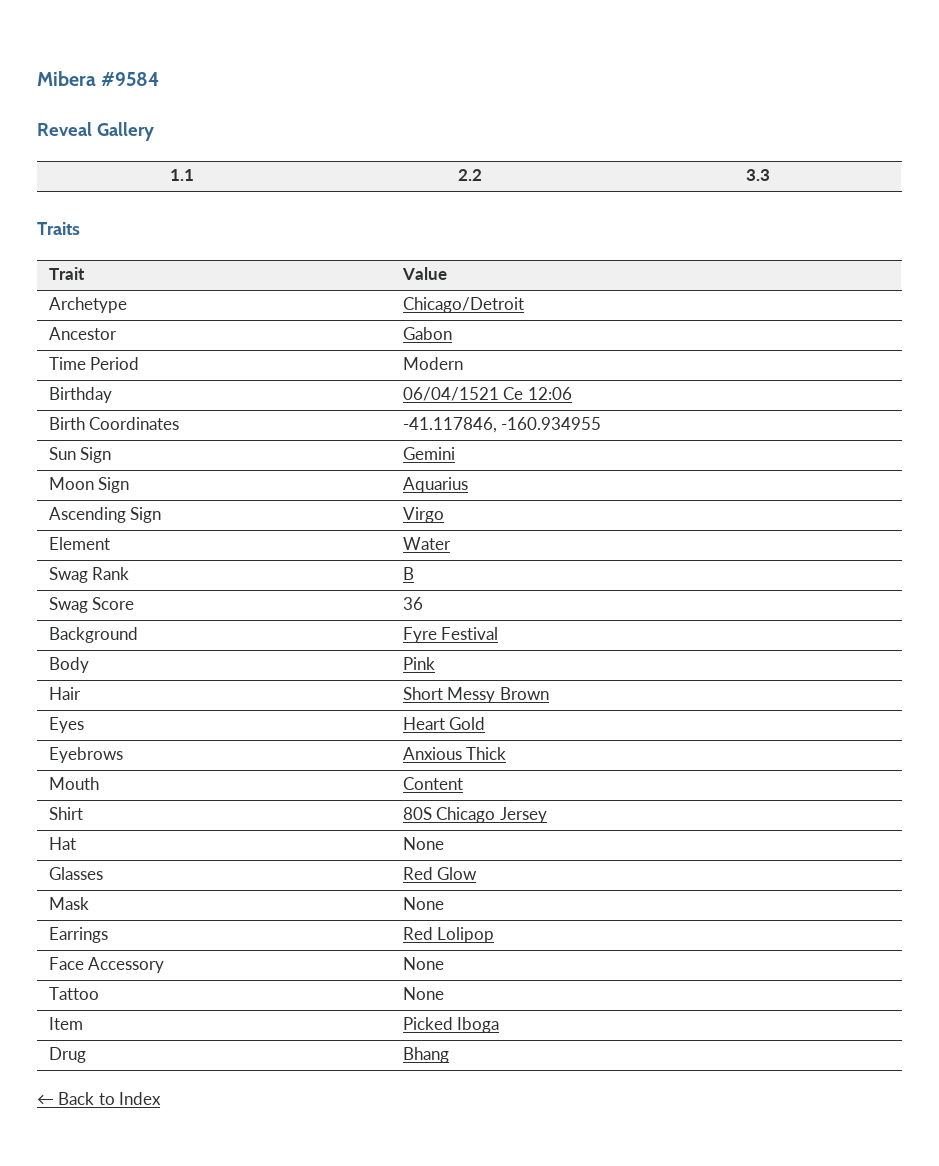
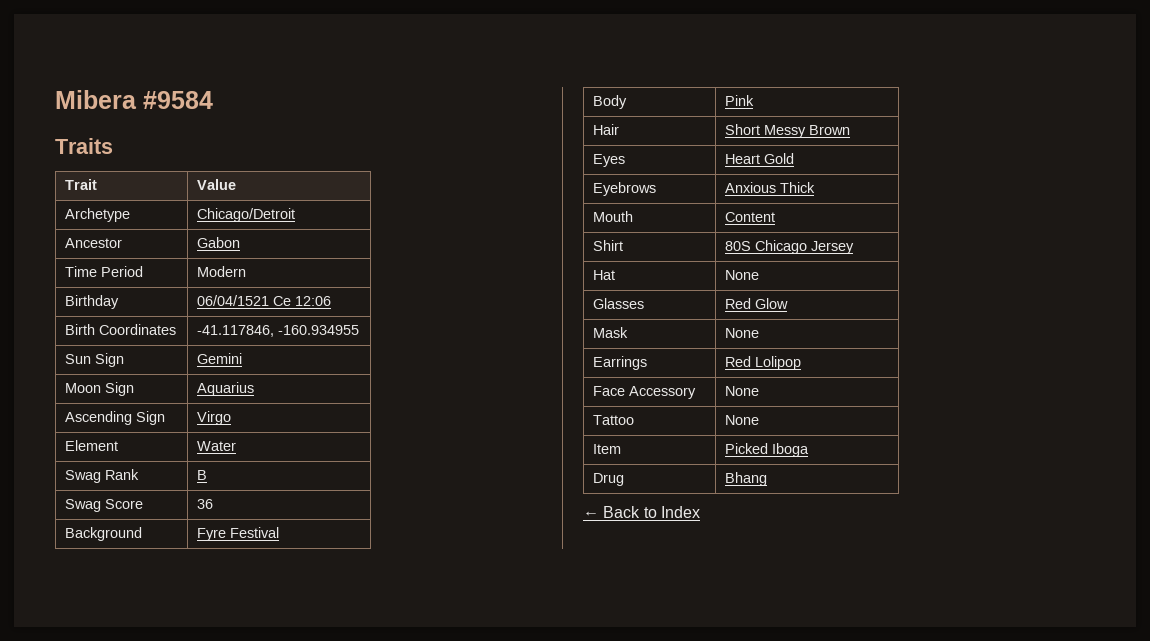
[37,122,154,141] [169,169,194,181] [457,169,482,181] [745,169,770,181] // Reveal Gallery // 1.1 | 2.2 | 3.3 -> (213, 100) none

